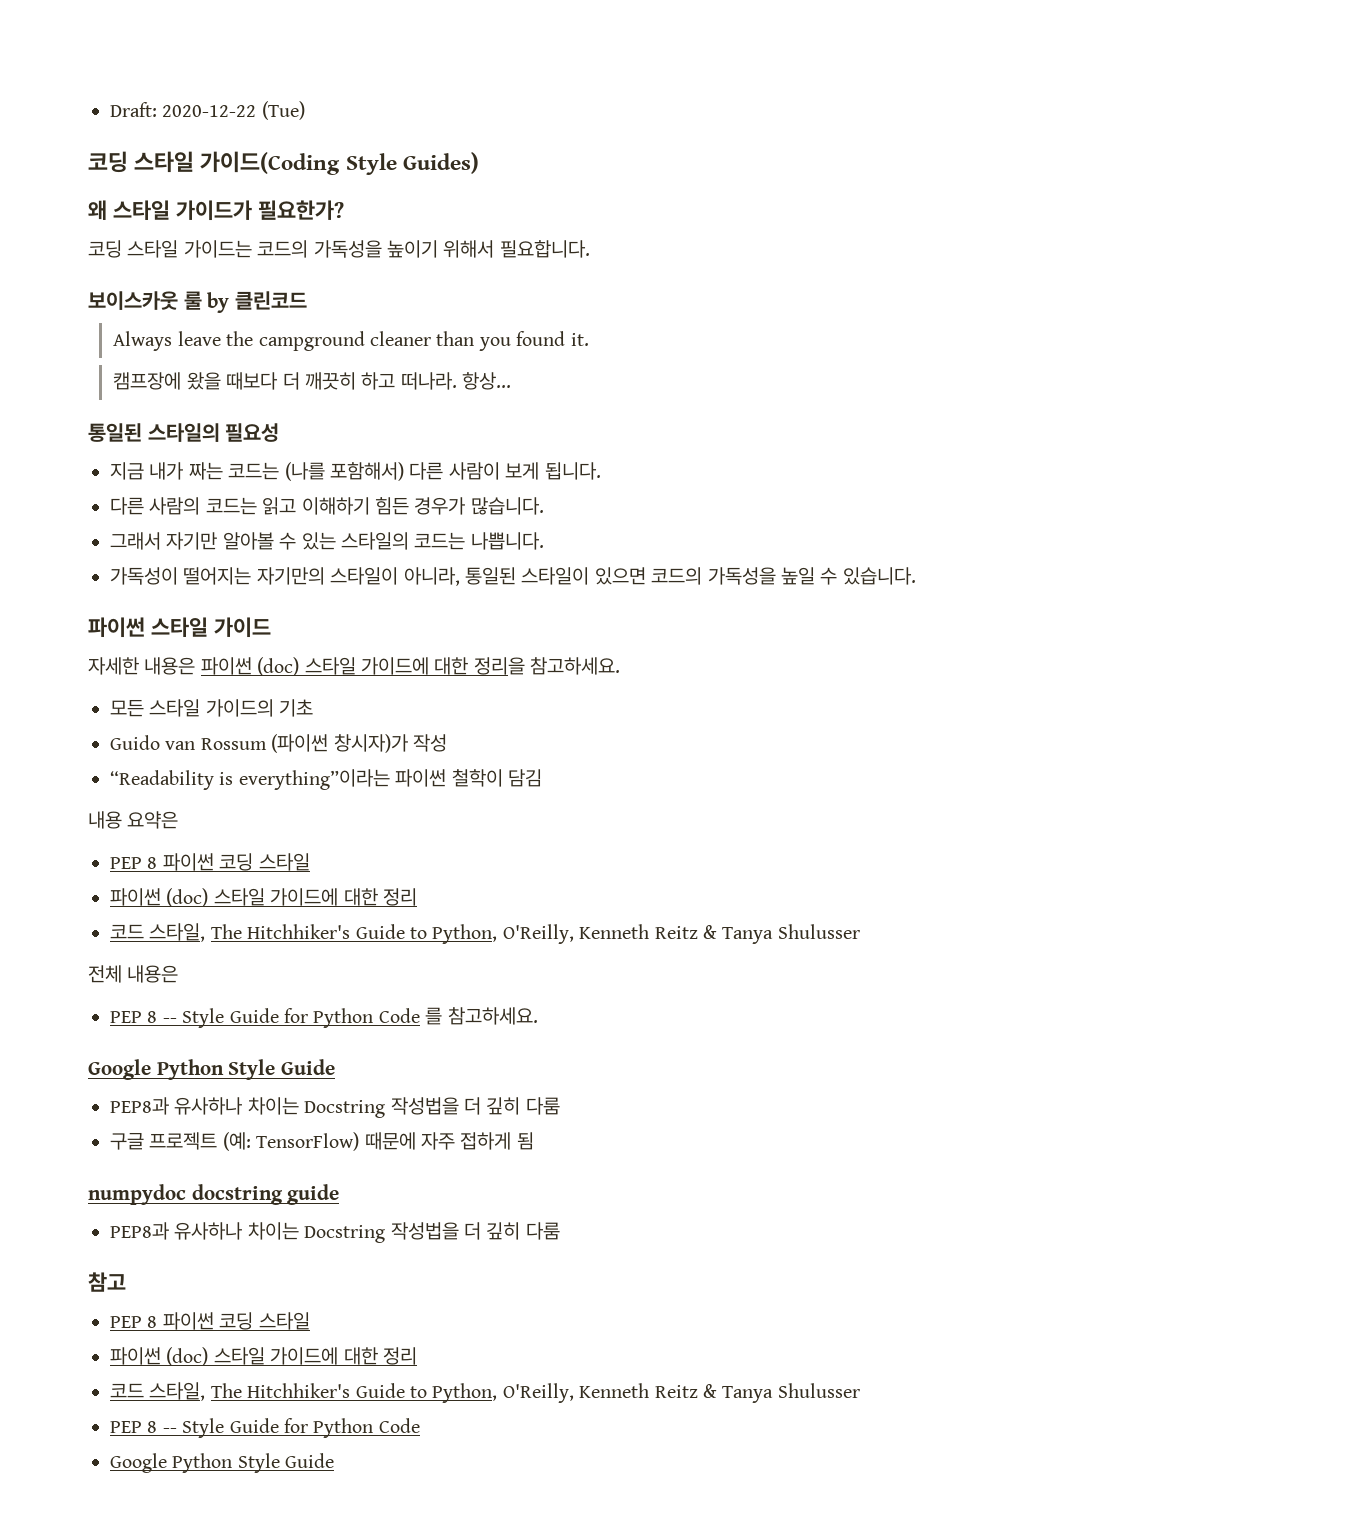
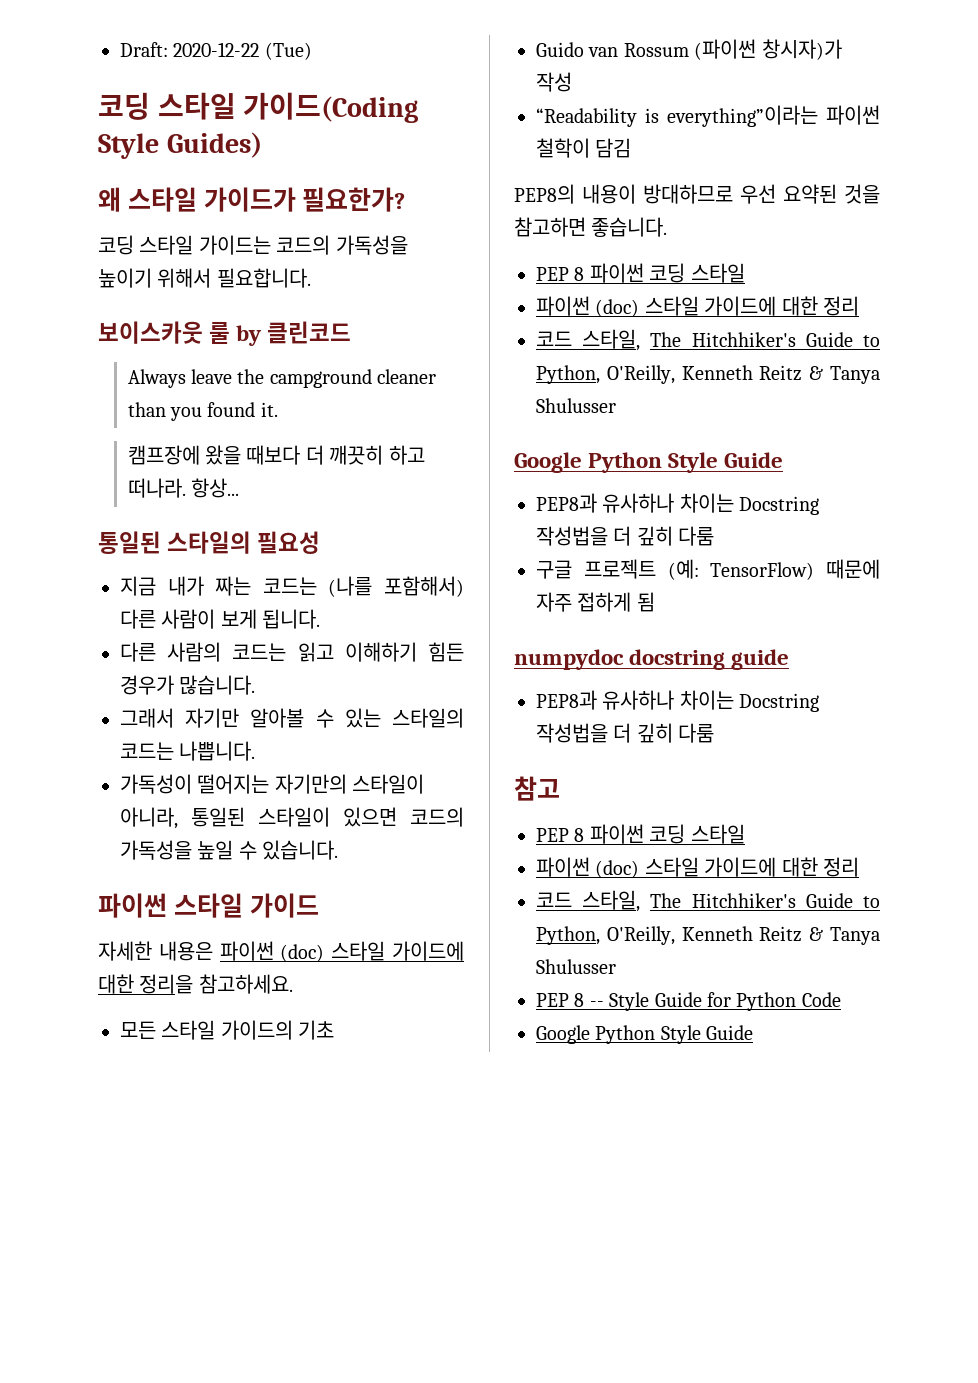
[88,811,179,829] 내용 요약은 -> [514,184,880,204] [514,217,668,237] PEP8의 내용이 방대하므로 우선 요약된 것을 참고하면 좋습니다.
[88,965,179,983] [110,1007,538,1028] // 전체 내용은 // PEP 8 -- Style Guide for Python Code 를 참고하세요. -> (616, 405) none

